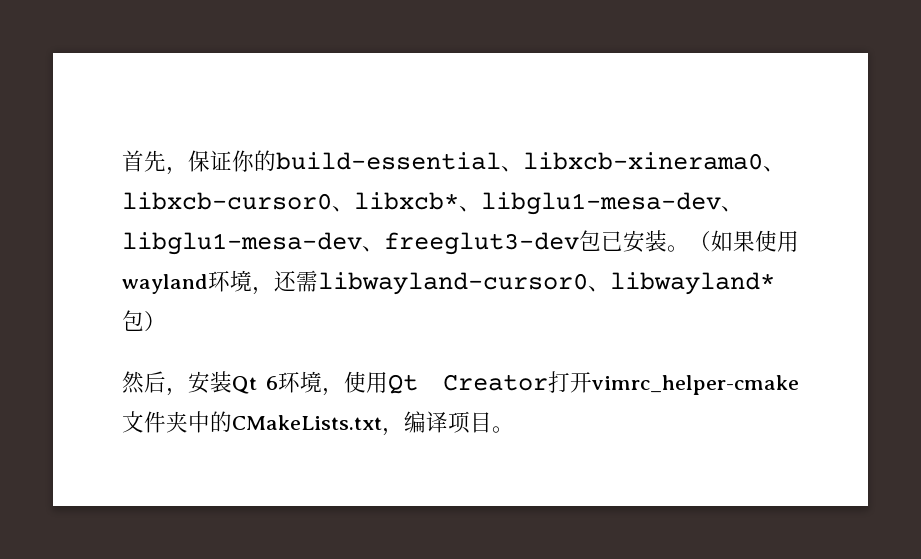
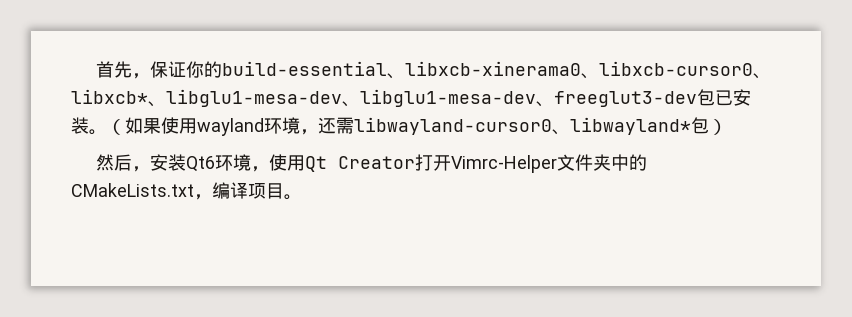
[232,376,279,394] Qt 6 -> [186,156,216,172] Qt6
[592,375,799,395] vimrc_helper-cmake -> [451,155,558,173] Vimrc-Helper

